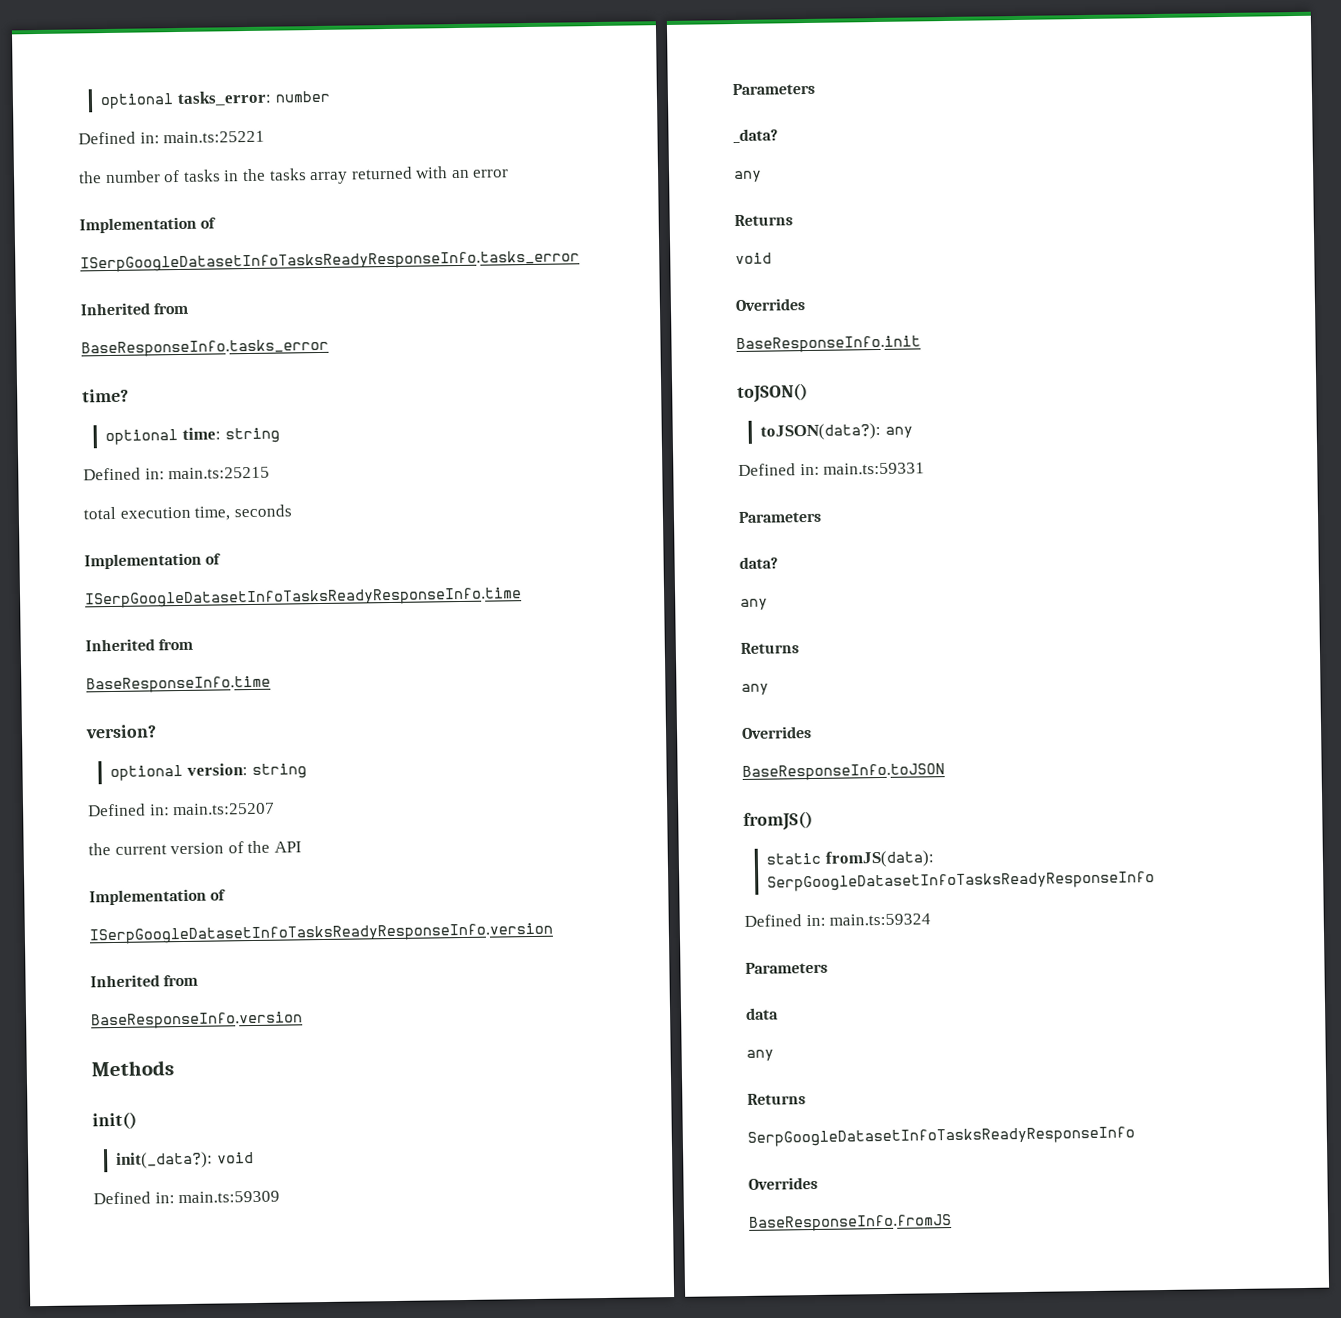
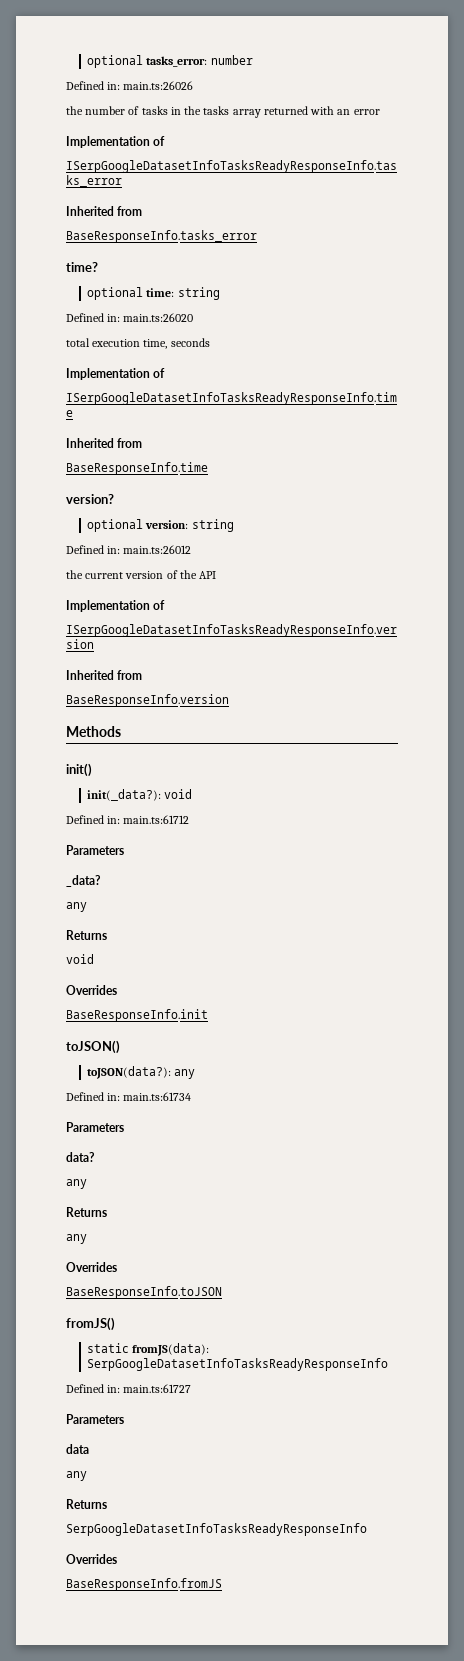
[163,130,266,144] main.ts:25221 -> [123,81,194,90] main.ts:26026
[168,466,271,480] main.ts:25215 -> [123,313,194,322] main.ts:26020
[173,802,276,816] main.ts:25207 -> [123,545,192,554] main.ts:26012
[178,1190,281,1204] main.ts:59309 -> [123,815,190,824] main.ts:61712
[823,462,926,475] main.ts:59331 -> [123,1092,192,1101] main.ts:61734
[829,913,932,926] main.ts:59324 -> [123,1384,192,1393] main.ts:61727

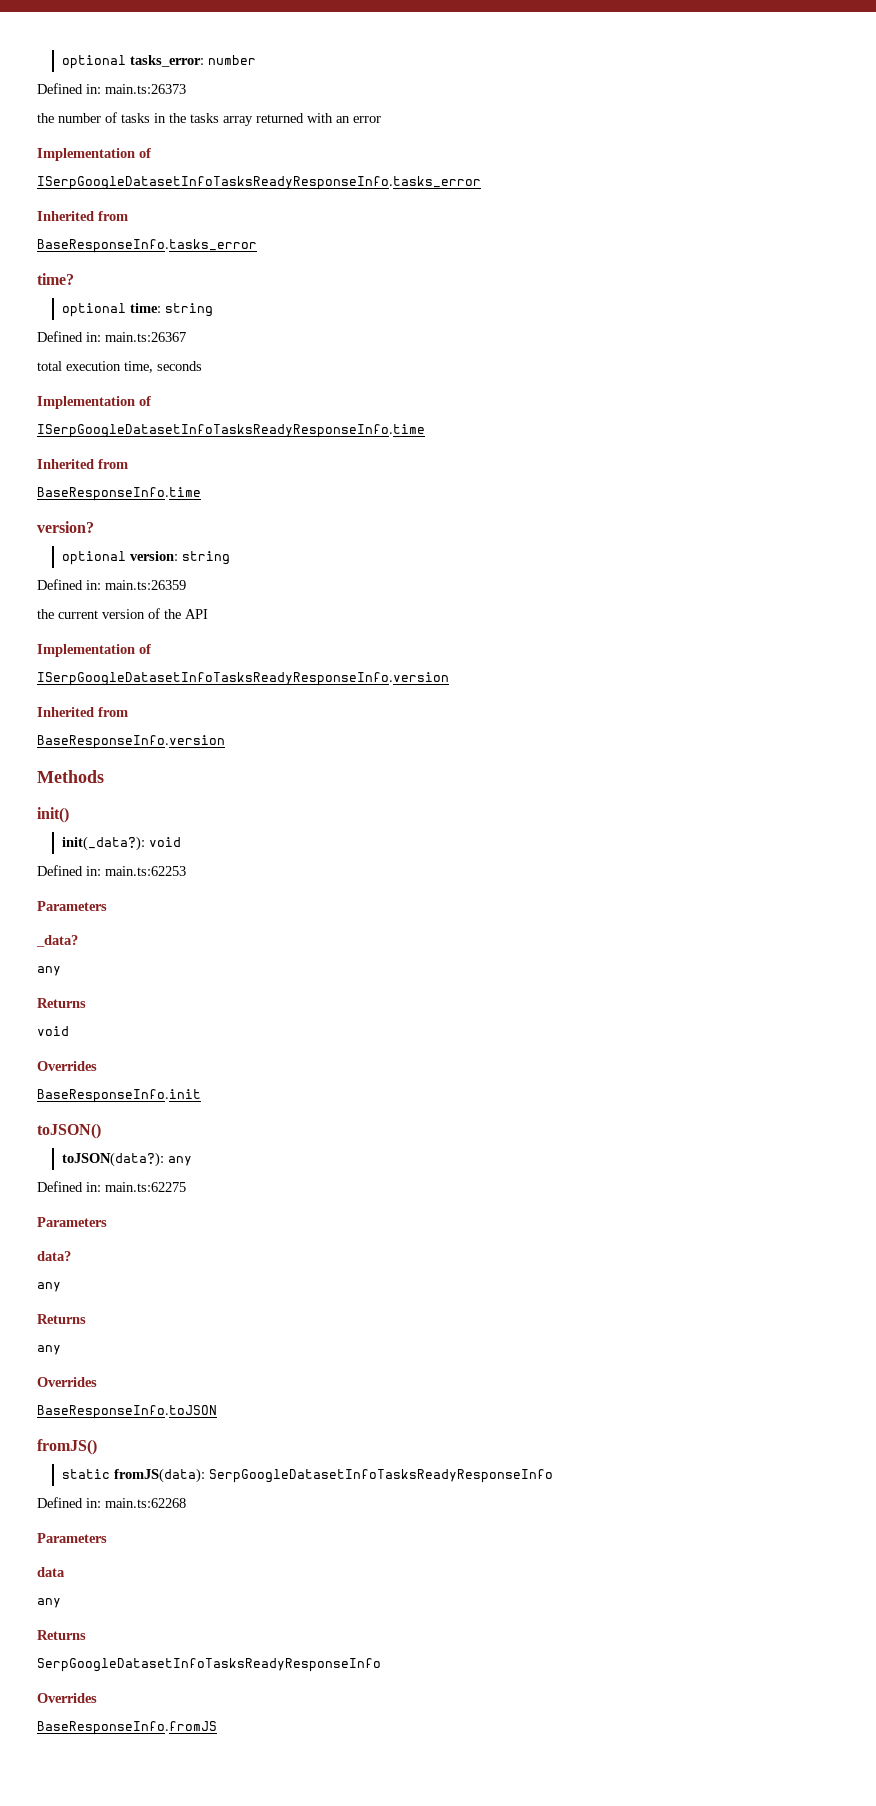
[123,81,194,90] main.ts:26026 -> [105,84,186,94] main.ts:26373
[123,313,194,322] main.ts:26020 -> [105,332,186,342] main.ts:26367
[123,545,192,554] main.ts:26012 -> [105,580,186,590] main.ts:26359
[123,815,190,824] main.ts:61712 -> [105,866,186,876] main.ts:62253
[123,1092,192,1101] main.ts:61734 -> [105,1182,186,1192] main.ts:62275
[123,1384,192,1393] main.ts:61727 -> [105,1498,186,1508] main.ts:62268

